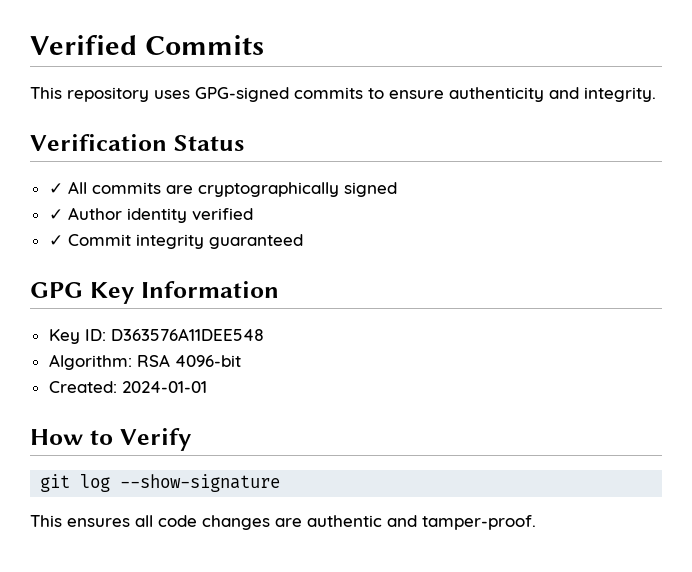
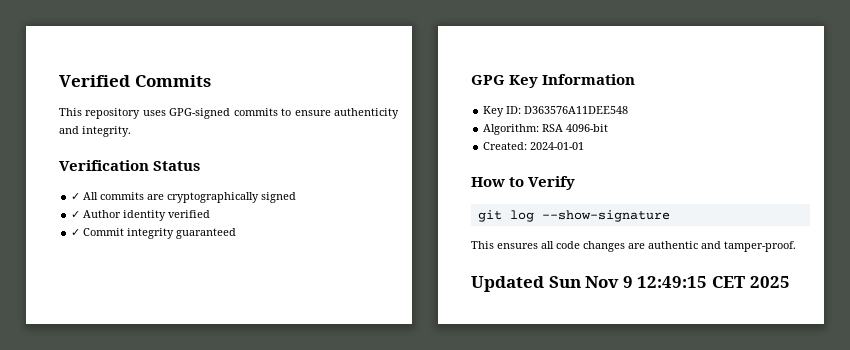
(536, 522) none -> [471,276,790,292] // Updated Sun Nov 9 12:49:15 CET 2025

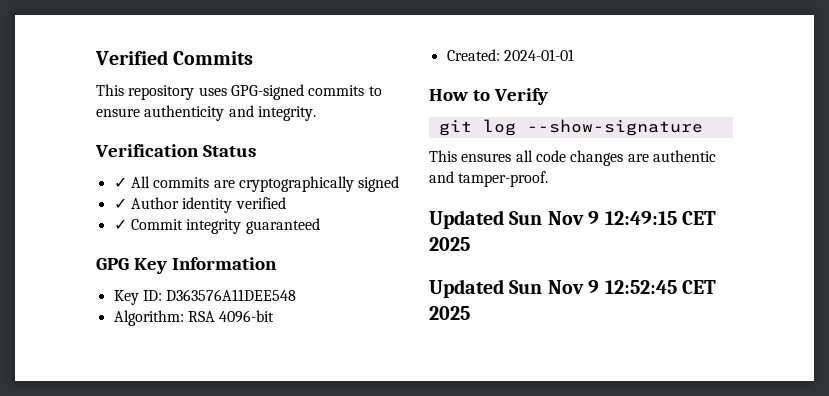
(790, 282) none -> [429,279,716,298] [429,306,470,320] // Updated Sun Nov 9 12:52:45 CET 2025

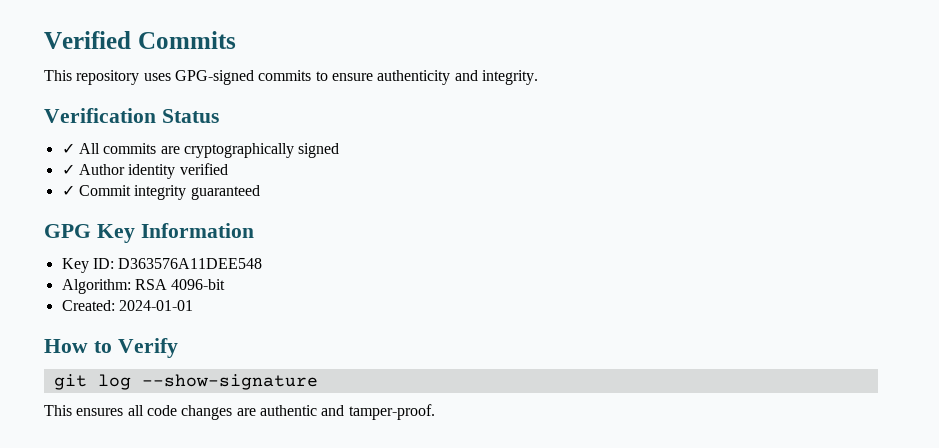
[429,210,716,229] [429,237,470,251] [429,279,716,298] [429,306,470,320] // Updated Sun Nov 9 12:49:15 CET 2025 // Updated Sun Nov 9 12:52:45 CET 2025 -> (435, 412) none

